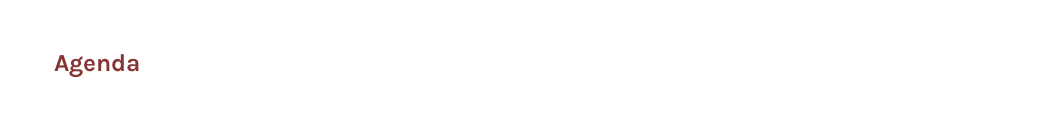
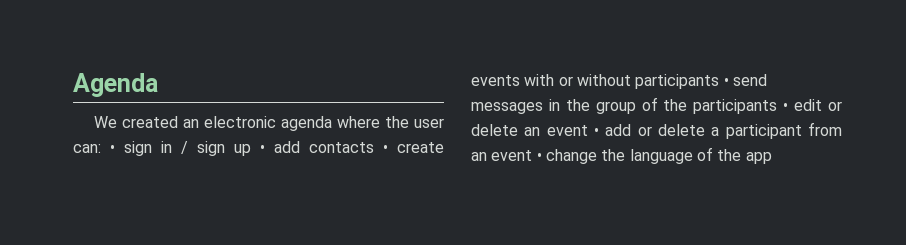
(140, 66) none -> [94,116,445,131] [73,141,444,156] [471,74,767,89] [471,97,842,114] [471,122,842,139] [471,147,772,164] // We created an electronic agenda where the user can: • sign in / sign up • add contacts • create events with or without participants • send messages in the group of the participants • edit or delete an event • add or delete a participant from an event • change the language of the app

